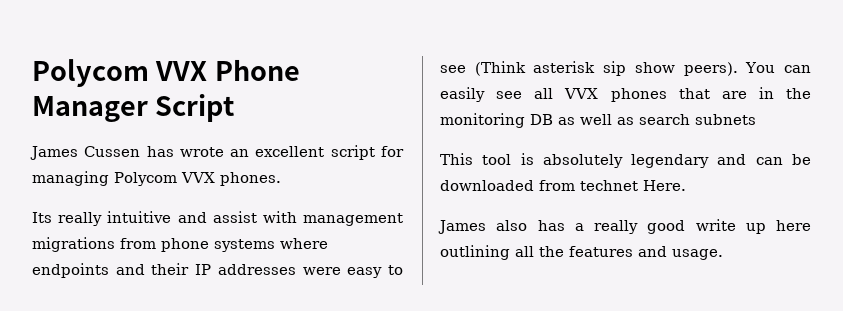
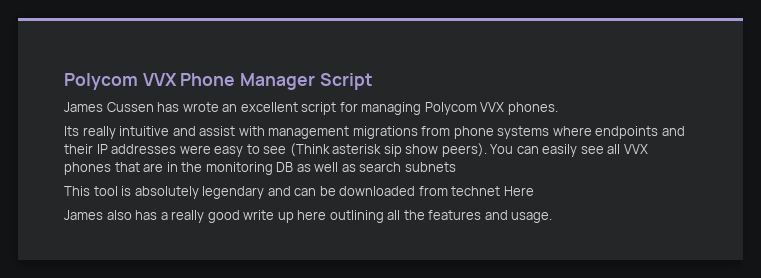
[643,180,686,191] Here. -> [503,186,534,196] Here

